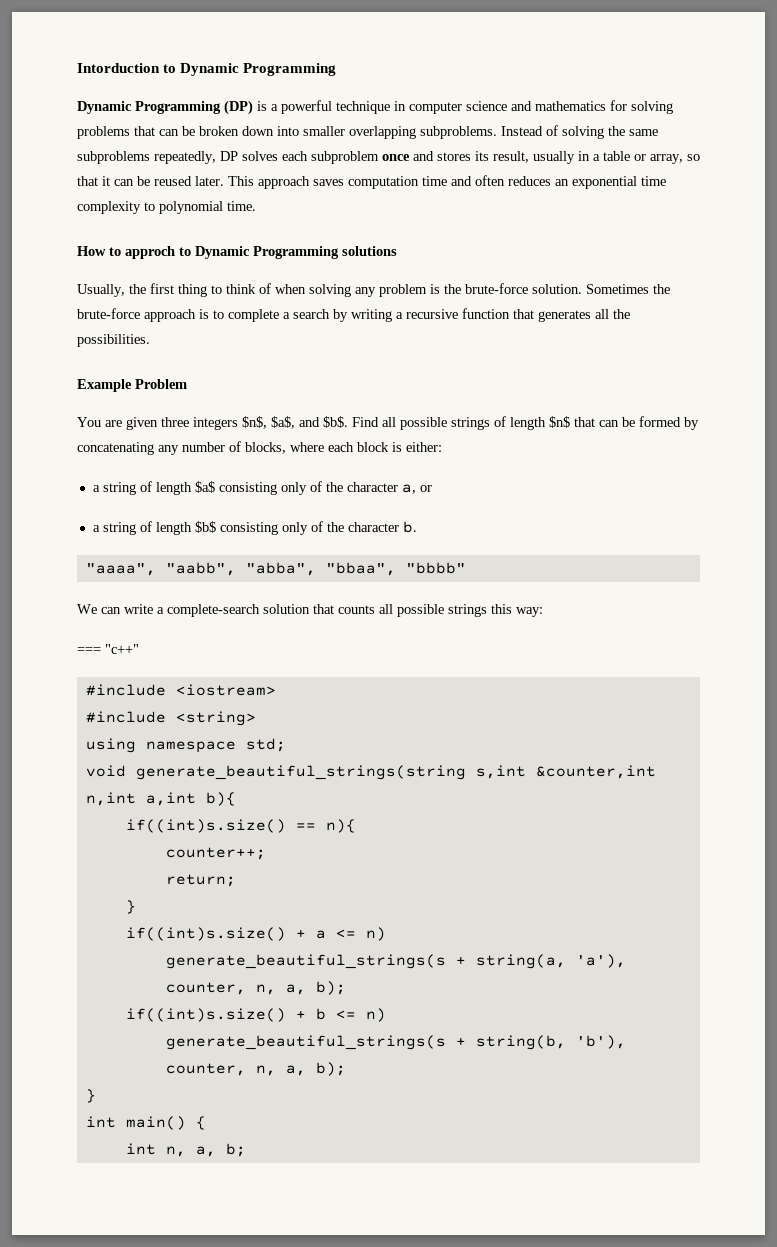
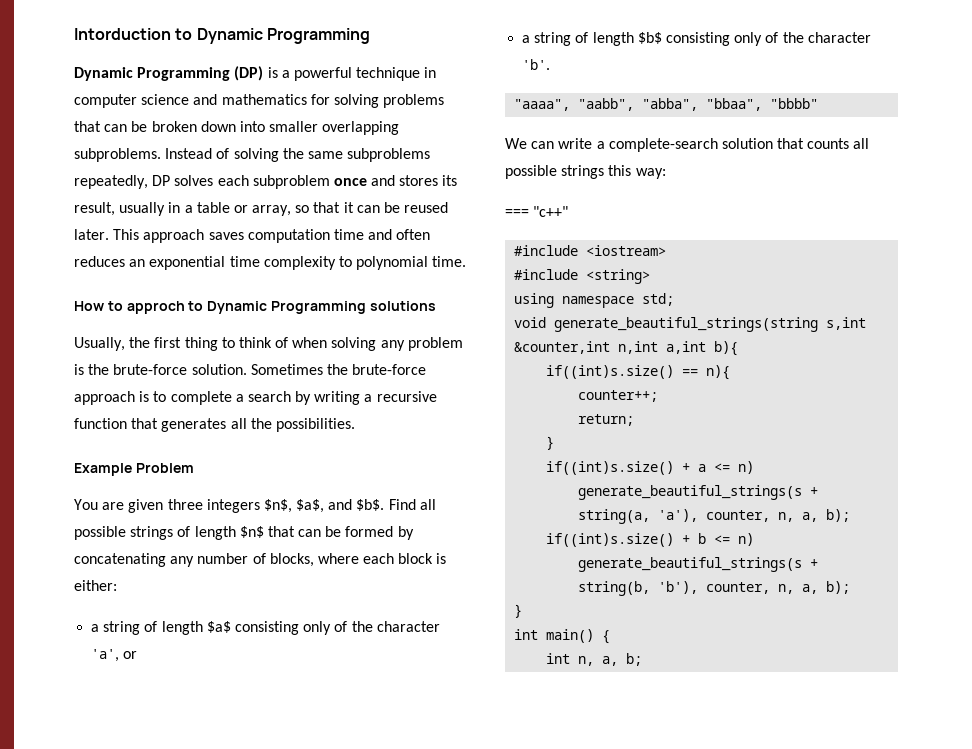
[401,484,416,494] a, -> [91,649,120,662] 'a',
[402,521,417,533] b. -> [522,59,551,70] 'b'.

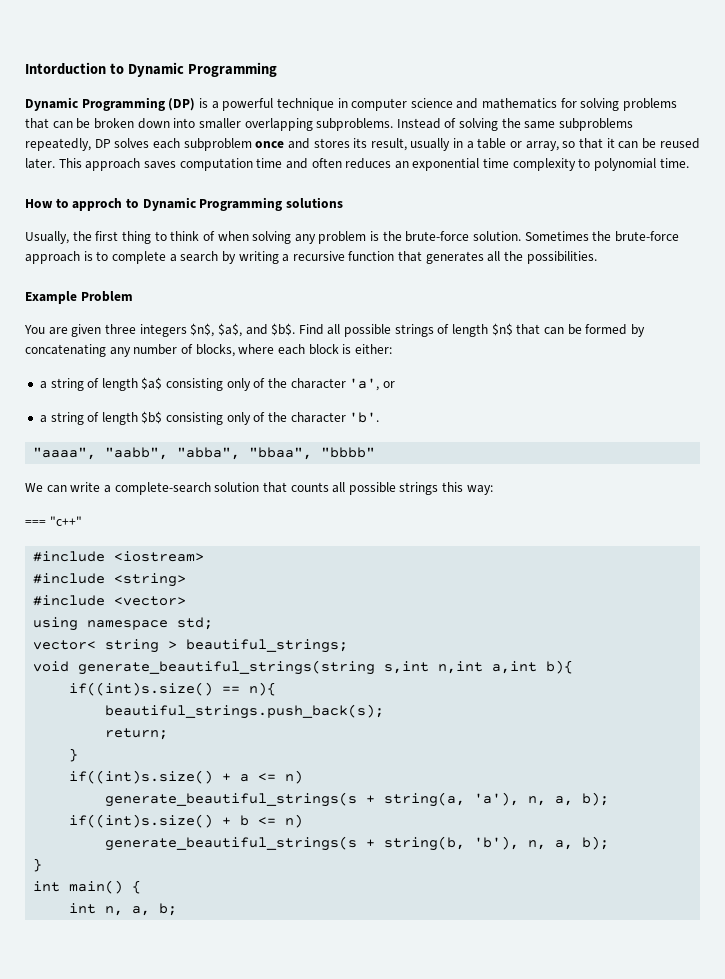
(651, 276) none -> [33,595,187,606] // #include <vector>
(675, 299) none -> [33,639,349,653] // vector< string > beautiful_strings;
[514,341,611,354] &counter,int -> (430, 667) none
[578,390,659,402] counter++; -> [105,704,385,719] beautiful_strings.push_back(s);
[706,510,771,522] counter, -> (520, 799) none
[706,582,771,594] counter, -> (520, 843) none

